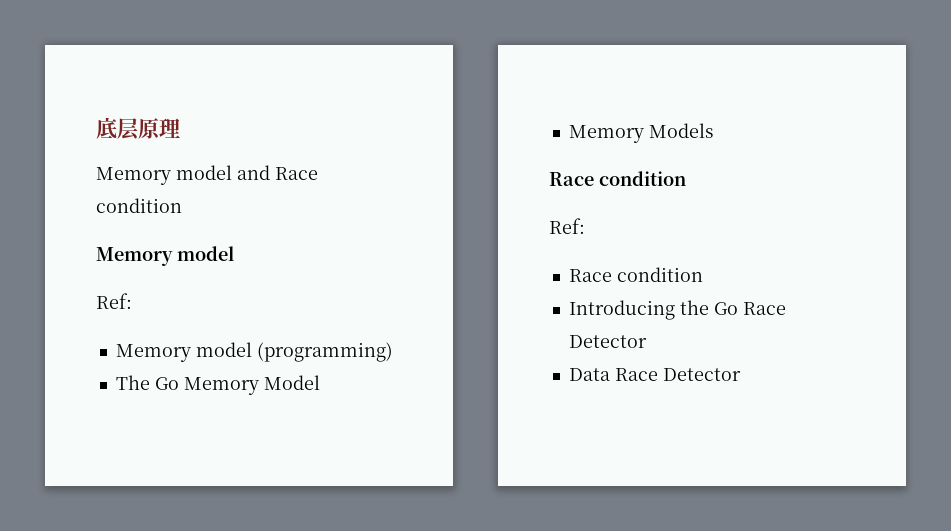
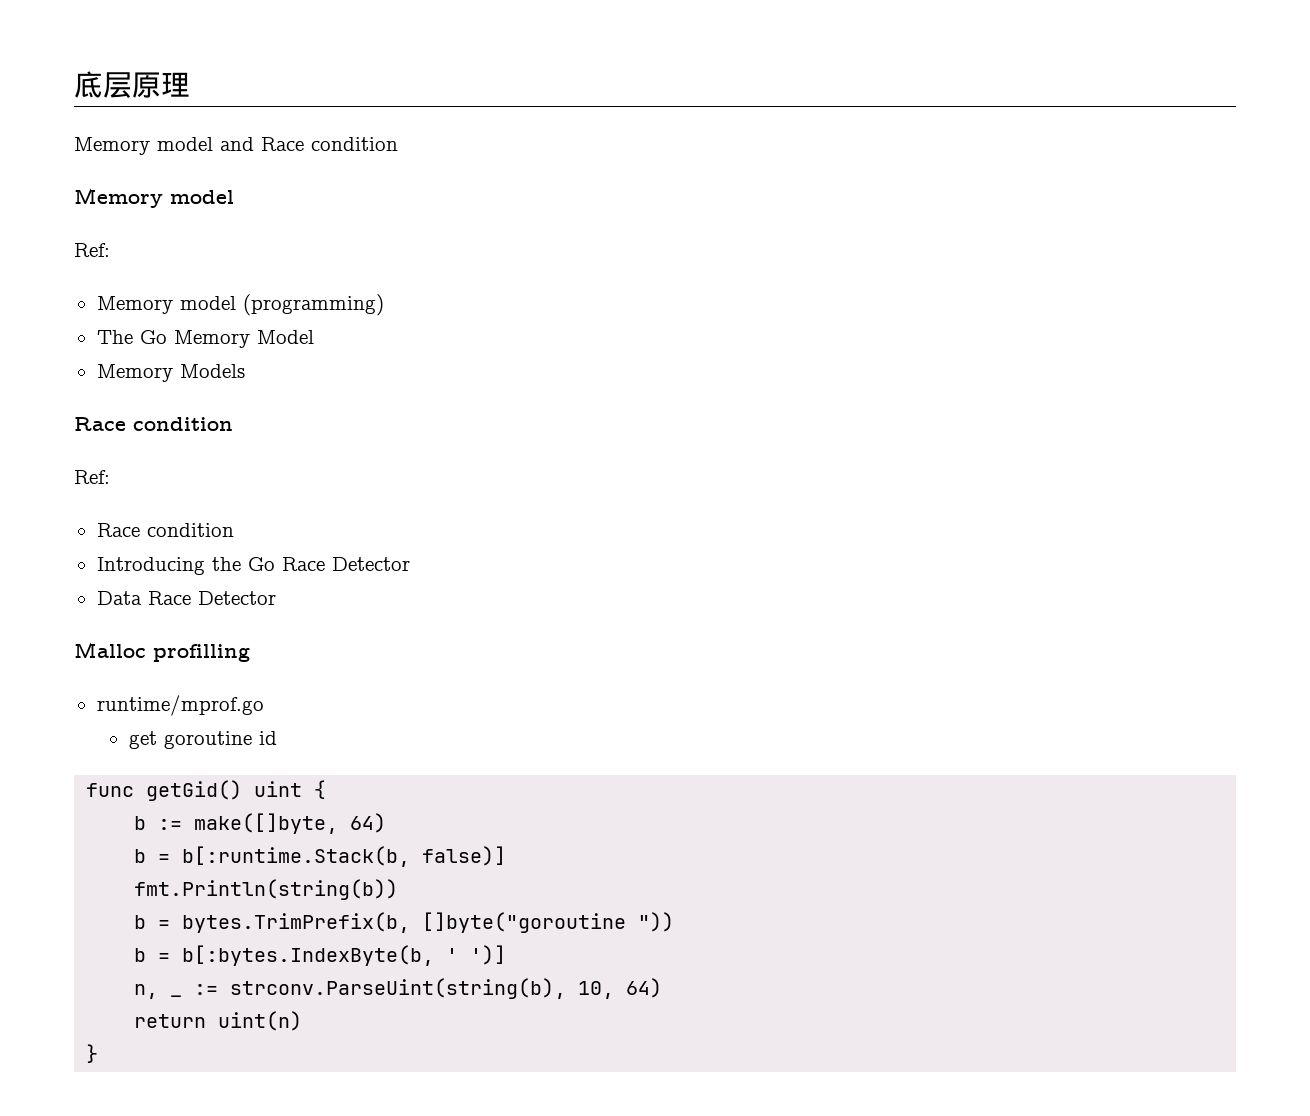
(741, 374) none -> [74,642,250,662] [96,695,264,716] [128,731,277,749] [86,780,327,801] [134,813,387,834] [134,846,507,867] [134,879,399,900] [134,912,675,933] [134,945,507,966] [134,984,183,999] [194,978,663,999] [134,1011,303,1031] [86,1044,99,1063] // Malloc profilling // runtime/mprof.go // get goroutine id // func getGid() uint { // b := make([]byte, 64) // b = b[:runtime.Stack(b, false)] // fmt.Println(string(b)) // b = bytes.TrimPrefix(b, []byte("goroutine ")) // b = b[:bytes.IndexByte(b, ' ')] // n, _ := strconv.ParseUint(string(b), 10, 64) // return uint(n) // }

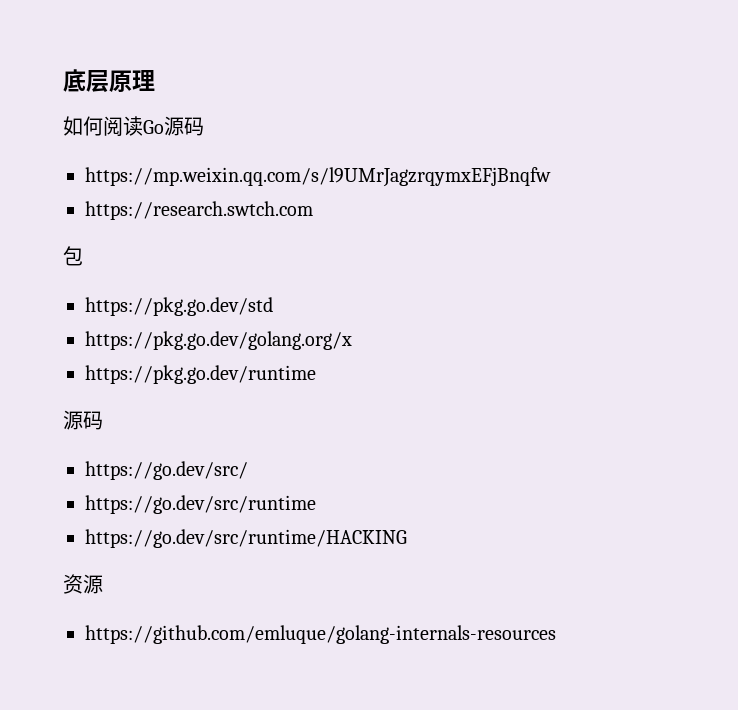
[74,137,398,155] [74,188,234,208] [74,243,110,257] [96,294,384,316] [96,330,314,348] [96,364,245,382] [74,417,233,431] [74,470,110,484] [96,523,234,537] [96,557,410,575] [96,591,276,605] [74,642,250,662] [96,695,264,716] [128,731,277,749] [86,780,327,801] [134,813,387,834] [134,846,507,867] [134,879,399,900] [134,912,675,933] [134,945,507,966] [134,984,183,999] [194,978,663,999] [134,1011,303,1031] [86,1044,99,1063] Memory model and Race condition // Memory model // Ref: // Memory model (programming) // The Go Memory Model // Memory Models // Race condition // Ref: // Race condition // Introducing the Go Race Detector // Data Race Detector // Malloc profilling // runtime/mprof.go // get goroutine id // func getGid() uint { // b := make([]byte, 64) // b = b[:runtime.Stack(b, false)] // fmt.Println(string(b)) // b = bytes.TrimPrefix(b, []byte("goroutine ")) // b = b[:bytes.IndexByte(b, ' ')] // n, _ := strconv.ParseUint(string(b), 10, 64) // return uint(n) // } -> [63,116,204,136] [85,167,551,187] [85,201,313,220] [63,246,83,266] [85,297,273,316] [85,331,352,350] [85,365,316,384] [63,410,103,430] [85,461,248,480] [85,495,316,514] [85,529,407,548] [63,574,103,594] [85,625,556,644] 如何阅读Go源码 // https://mp.weixin.qq.com/s/l9UMrJagzrqymxEFjBnqfw // https://research.swtch.com // 包 // https://pkg.go.dev/std // https://pkg.go.dev/golang.org/x // https://pkg.go.dev/runtime // 源码 // https://go.dev/src/ // https://go.dev/src/runtime // https://go.dev/src/runtime/HACKING // 资源 // https://github.com/emluque/golang-internals-resources

